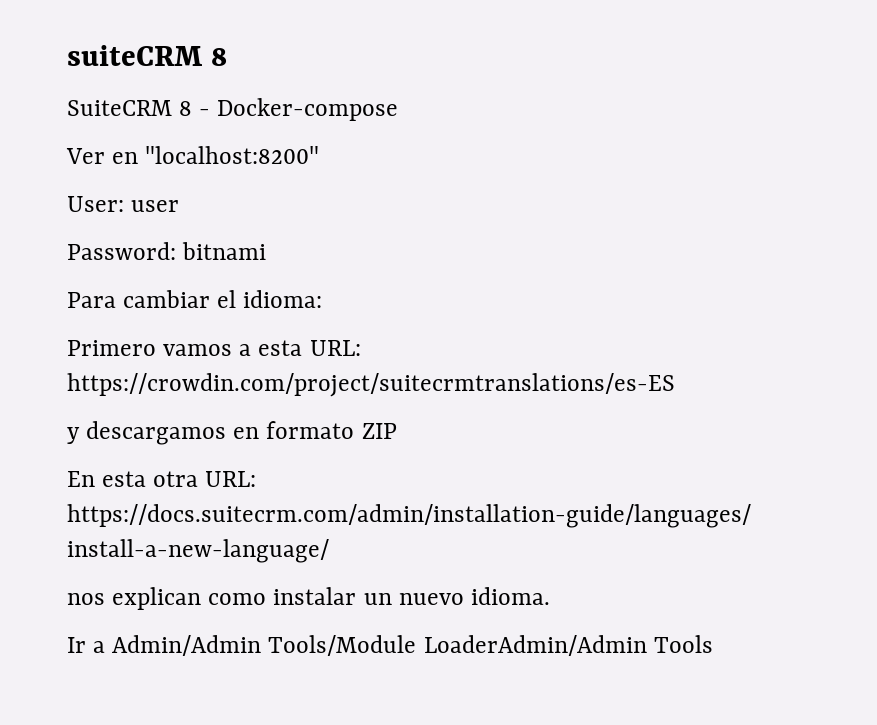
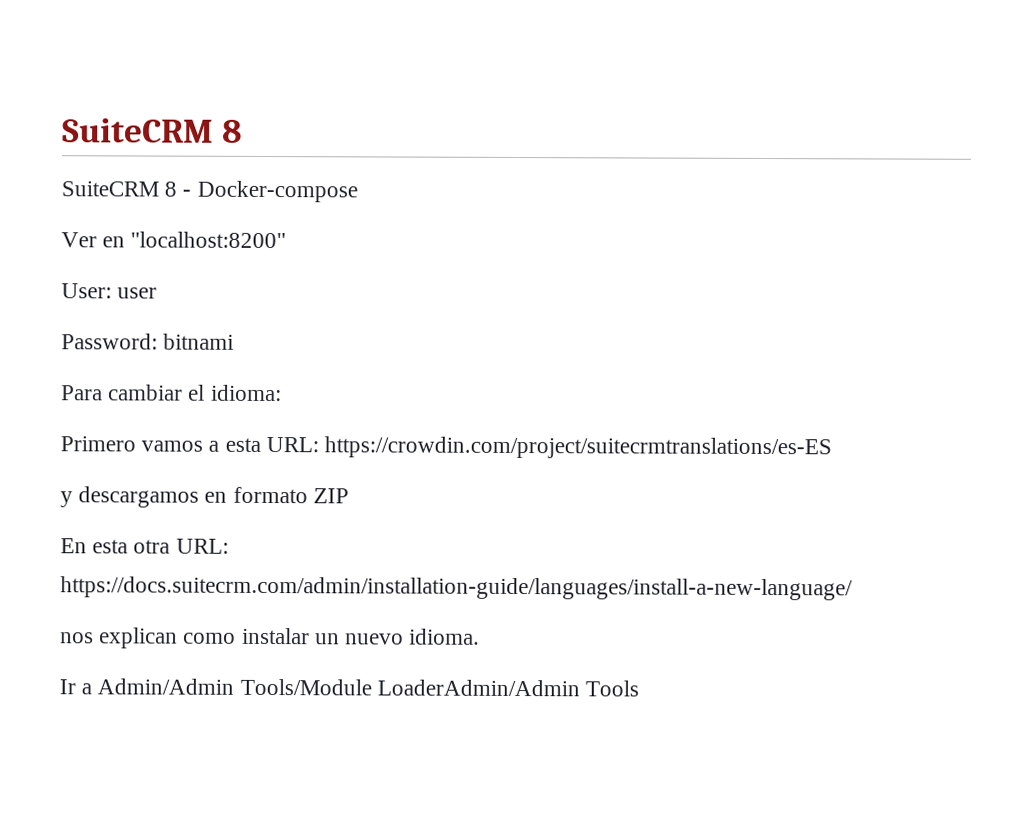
[67,45,202,66] suiteCRM -> [62,118,214,143] SuiteCRM

